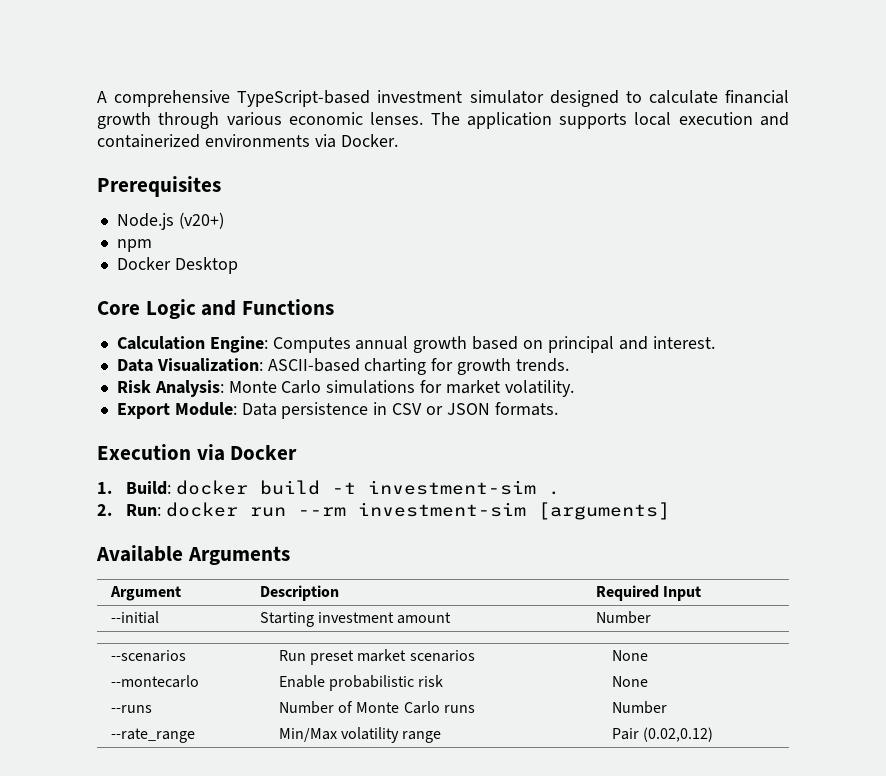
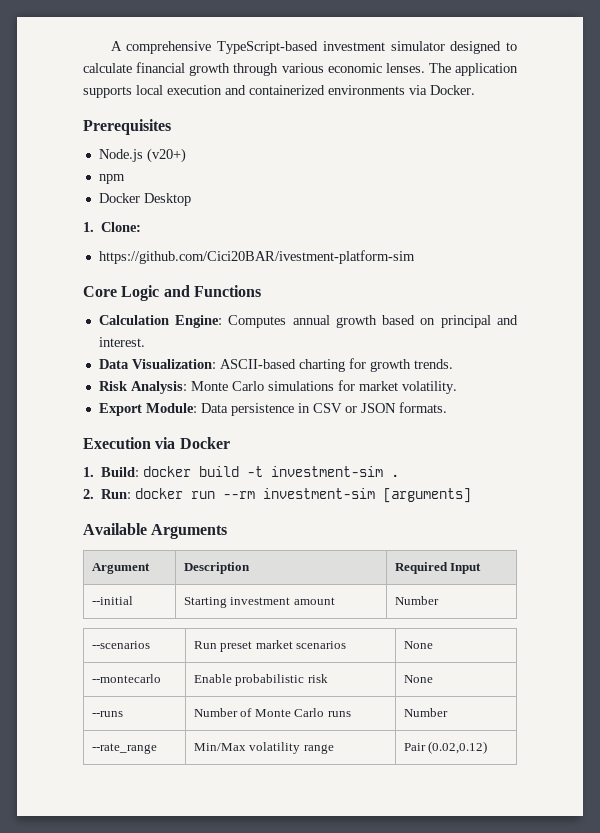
(238, 265) none -> [83,222,142,232] [98,250,415,264] // 1. Clone: // https://github.com/Cici20BAR/ivestment-platform-sim

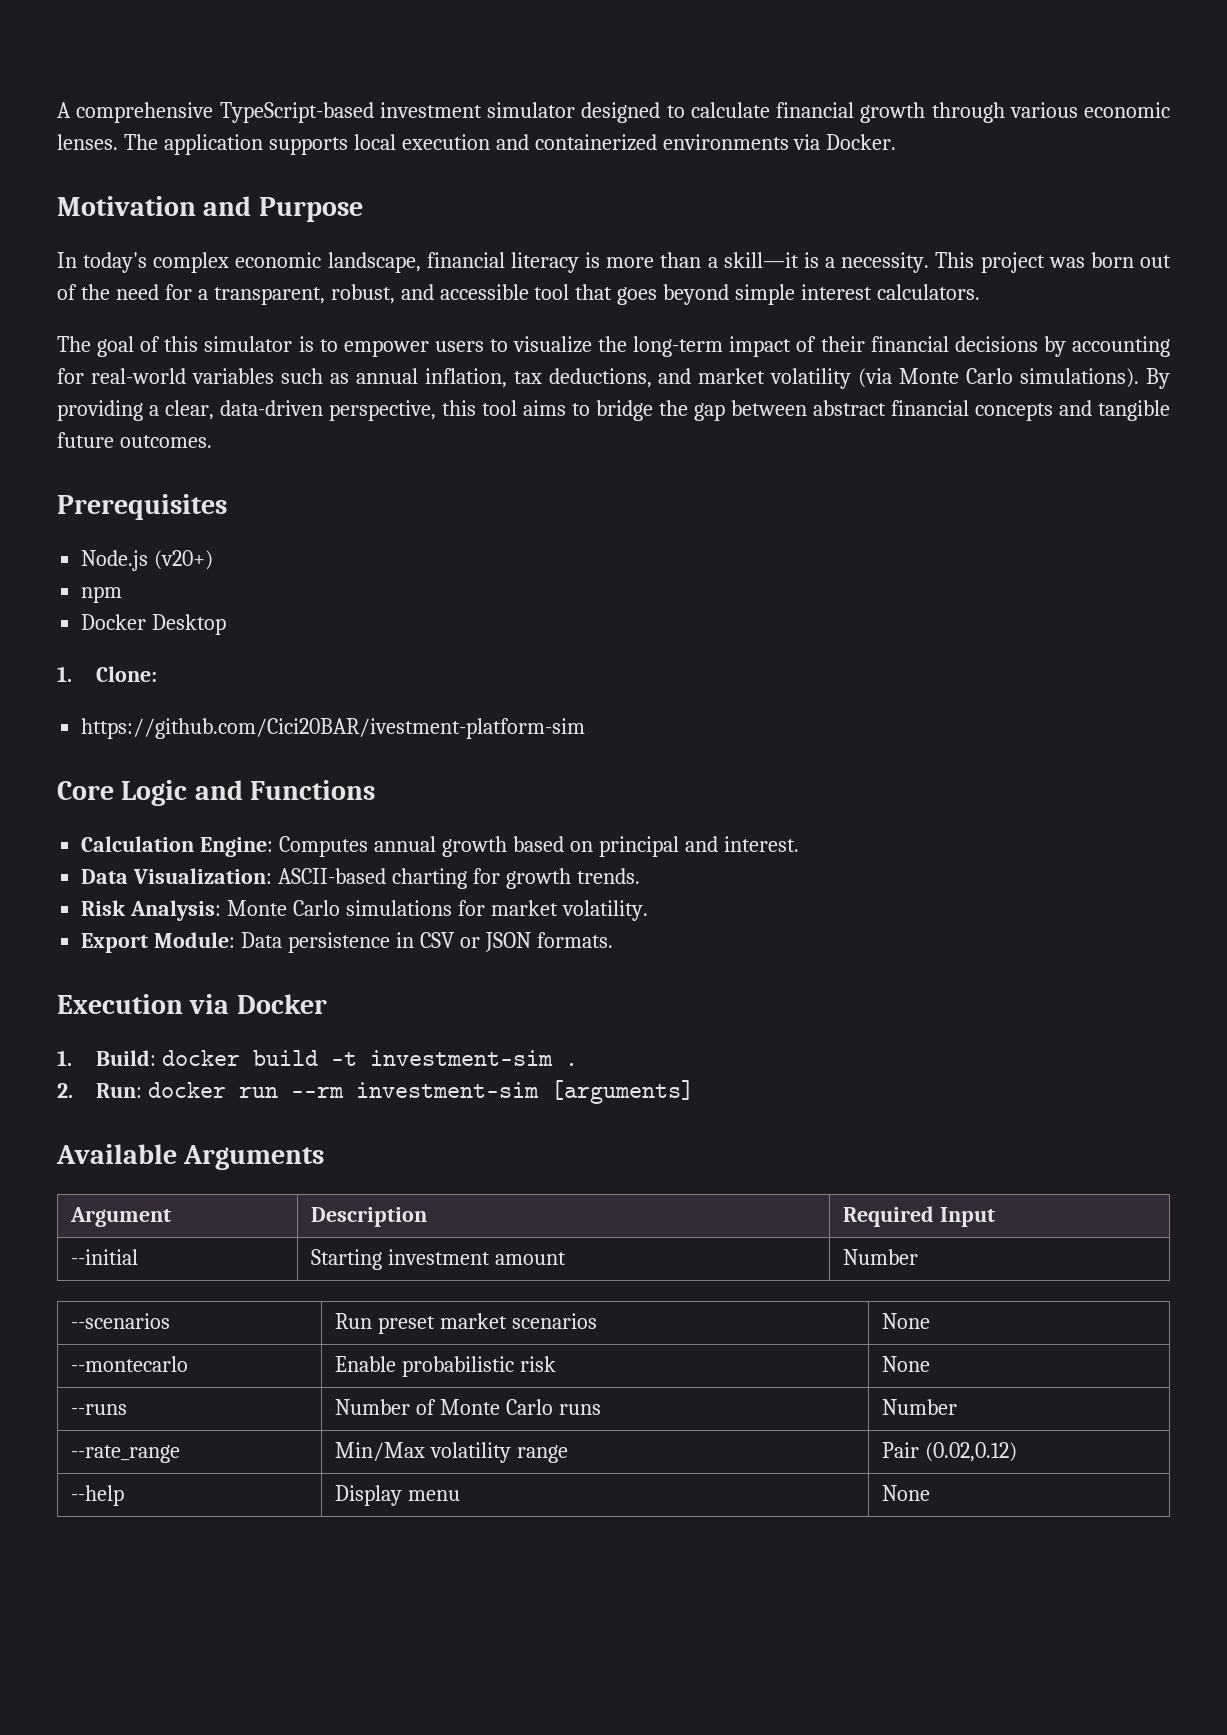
(475, 90) none -> [57,196,363,222] [57,252,1171,273] [57,284,981,305] [57,336,1171,357] [57,368,1170,389] [57,400,1170,421] [57,432,212,448] // Motivation and Purpose // In today's complex economic landscape, financial literacy is more than a skill—it is a necessity. This project was born out of the need for a transparent, robust, and accessible tool that goes beyond simple interest calculators. // The goal of this simulator is to empower users to visualize the long-term impact of their financial decisions by accounting for real-world variables such as annual inflation, tax deductions, and market volatility (via Monte Carlo simulations). By providing a clear, data-driven perspective, this tool aims to bridge the gap between abstract financial concepts and tangible future outcomes.
(488, 747) none -> [71,1485,125,1506] [335,1485,461,1506] [882,1485,931,1501] // --help | Display menu | None

